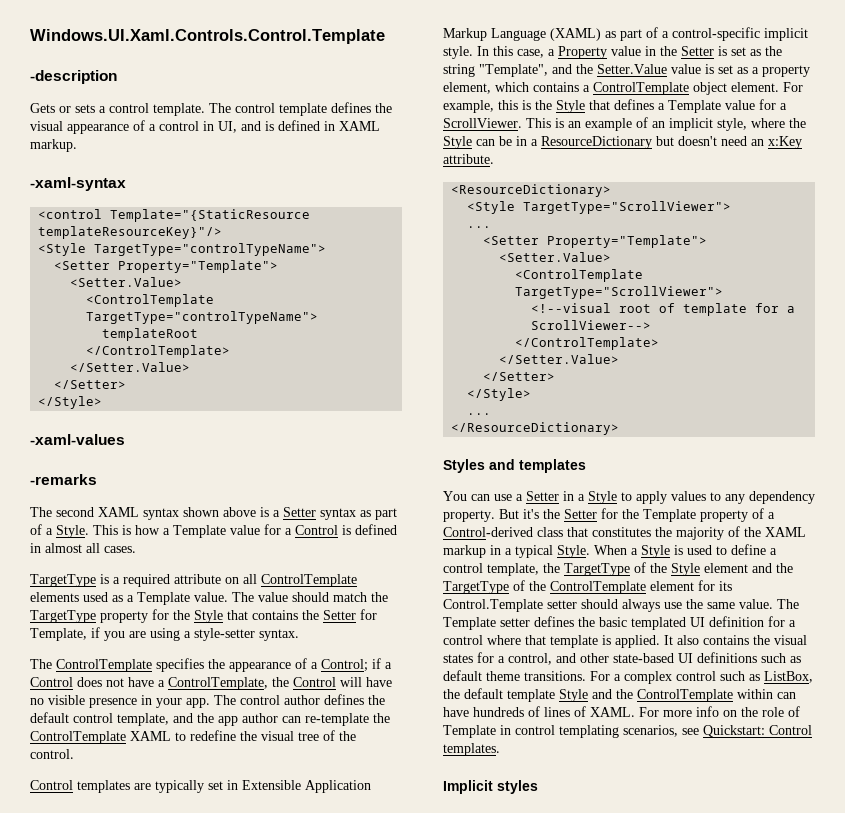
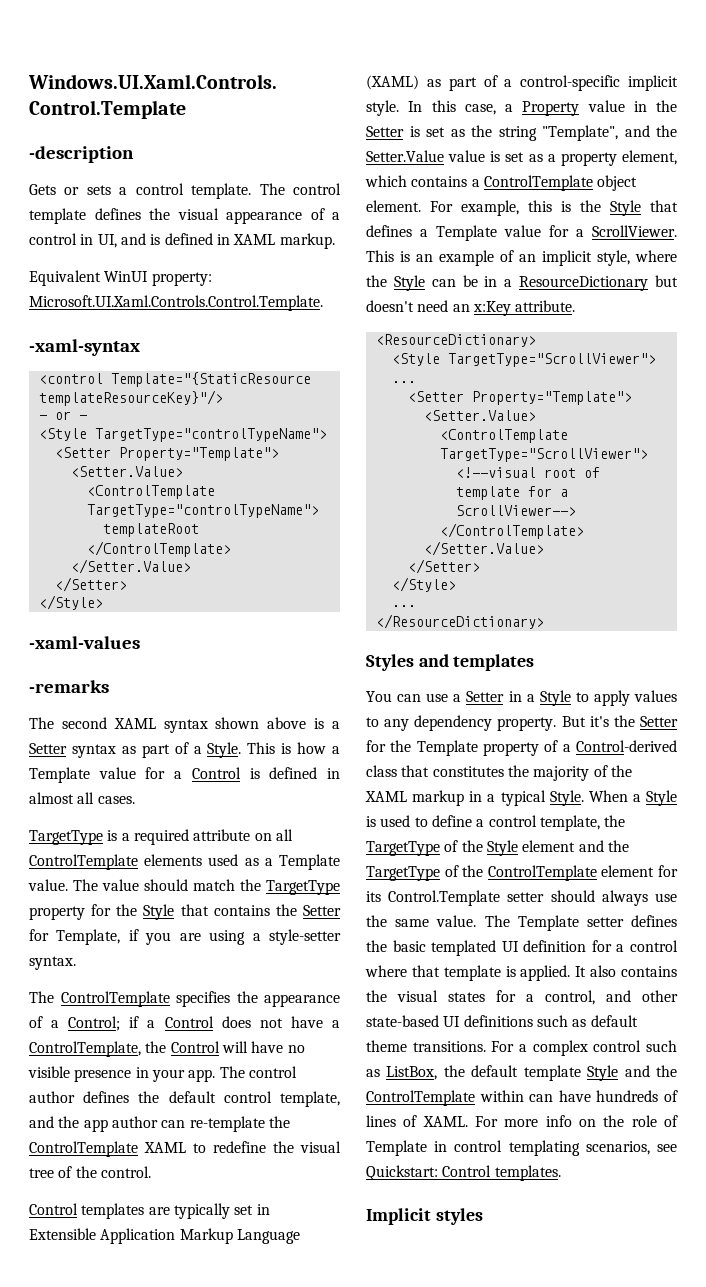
(77, 145) none -> [29,270,212,286] [29,295,323,311] // Equivalent WinUI property: Microsoft.UI.Xaml.Controls.Control.Template.
(223, 232) none -> [38,411,87,420] // - or -

